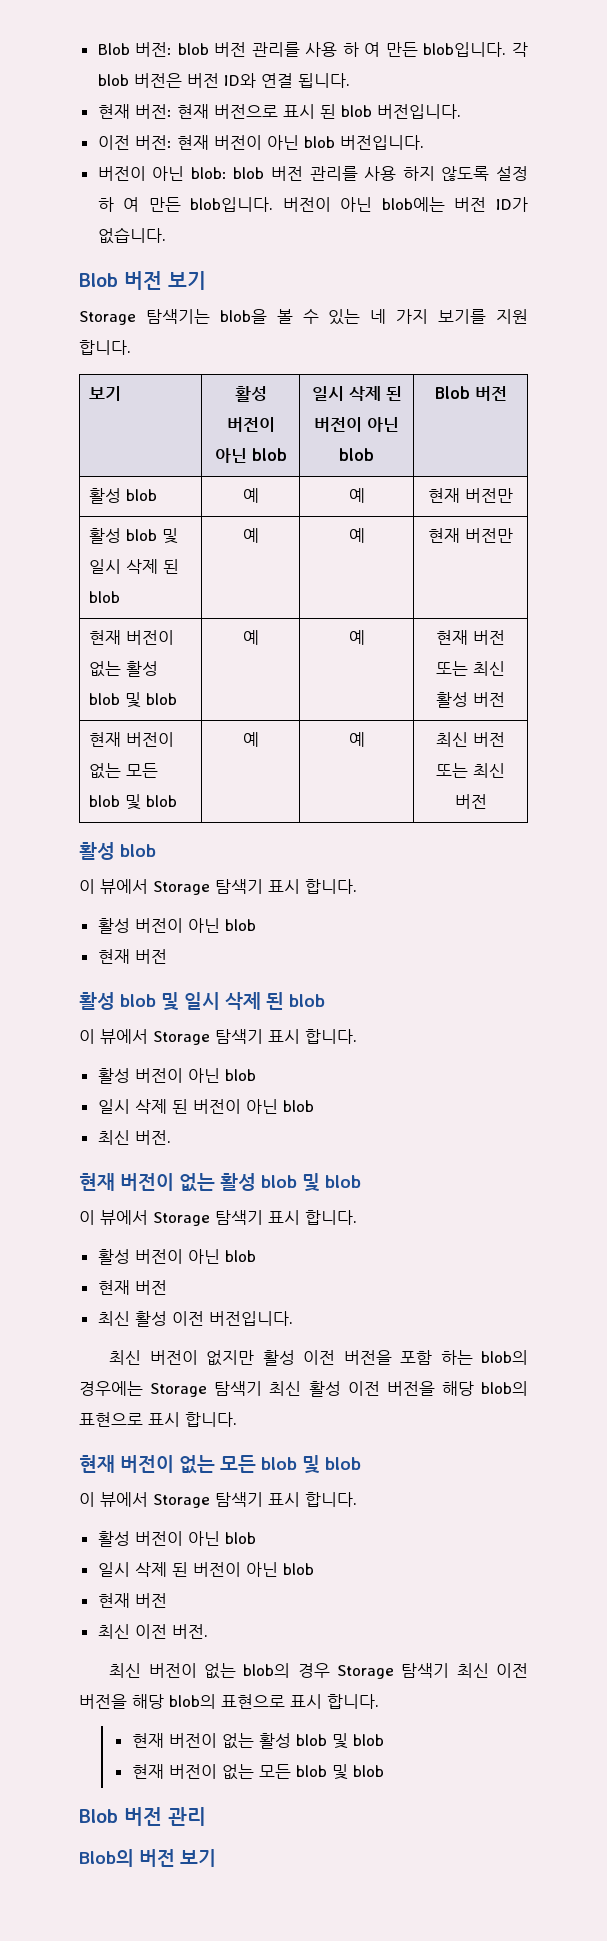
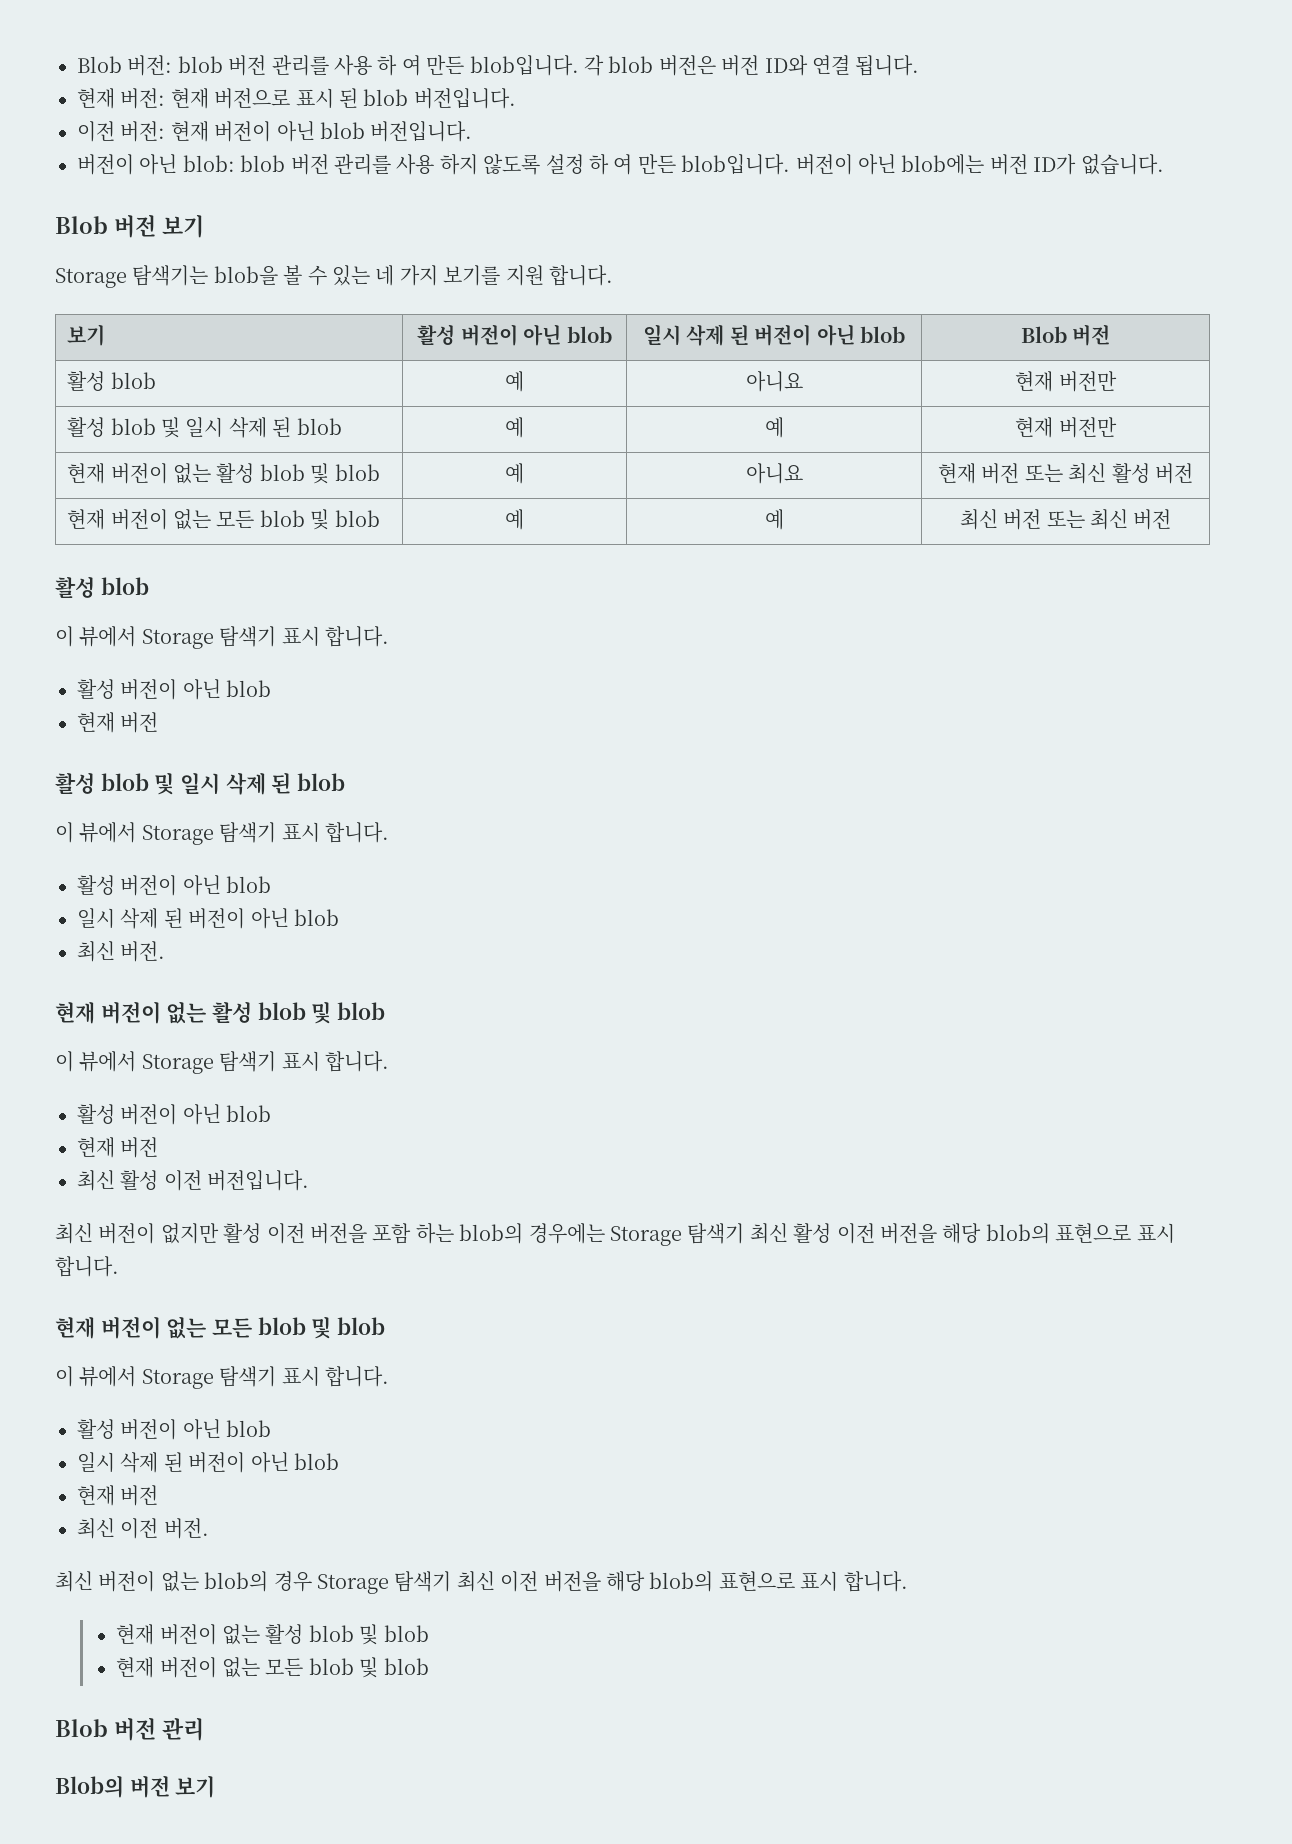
[348,488,365,503] 예 -> [745,371,803,392] 아니요
[348,630,365,645] 예 -> [745,463,803,484] 아니요

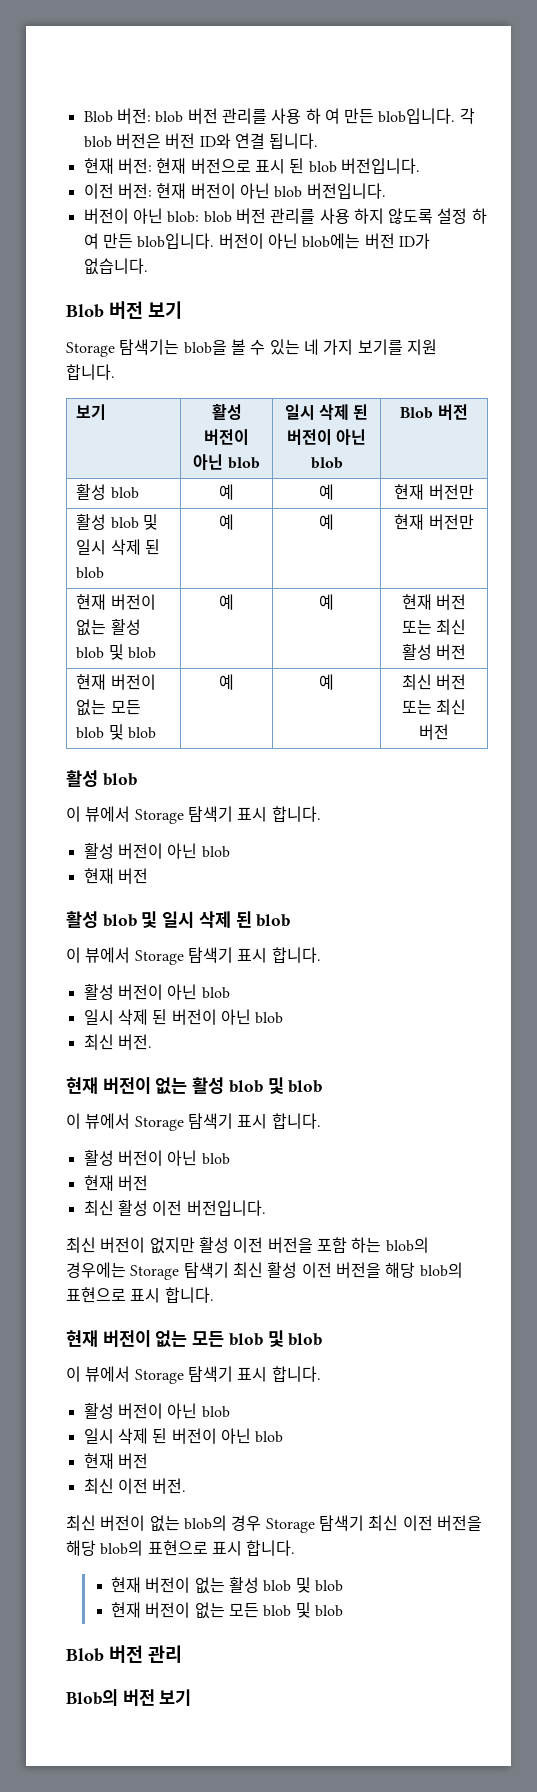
[745,371,803,392] 아니요 -> [319,484,334,500] 예
[745,463,803,484] 아니요 -> [319,594,334,610] 예

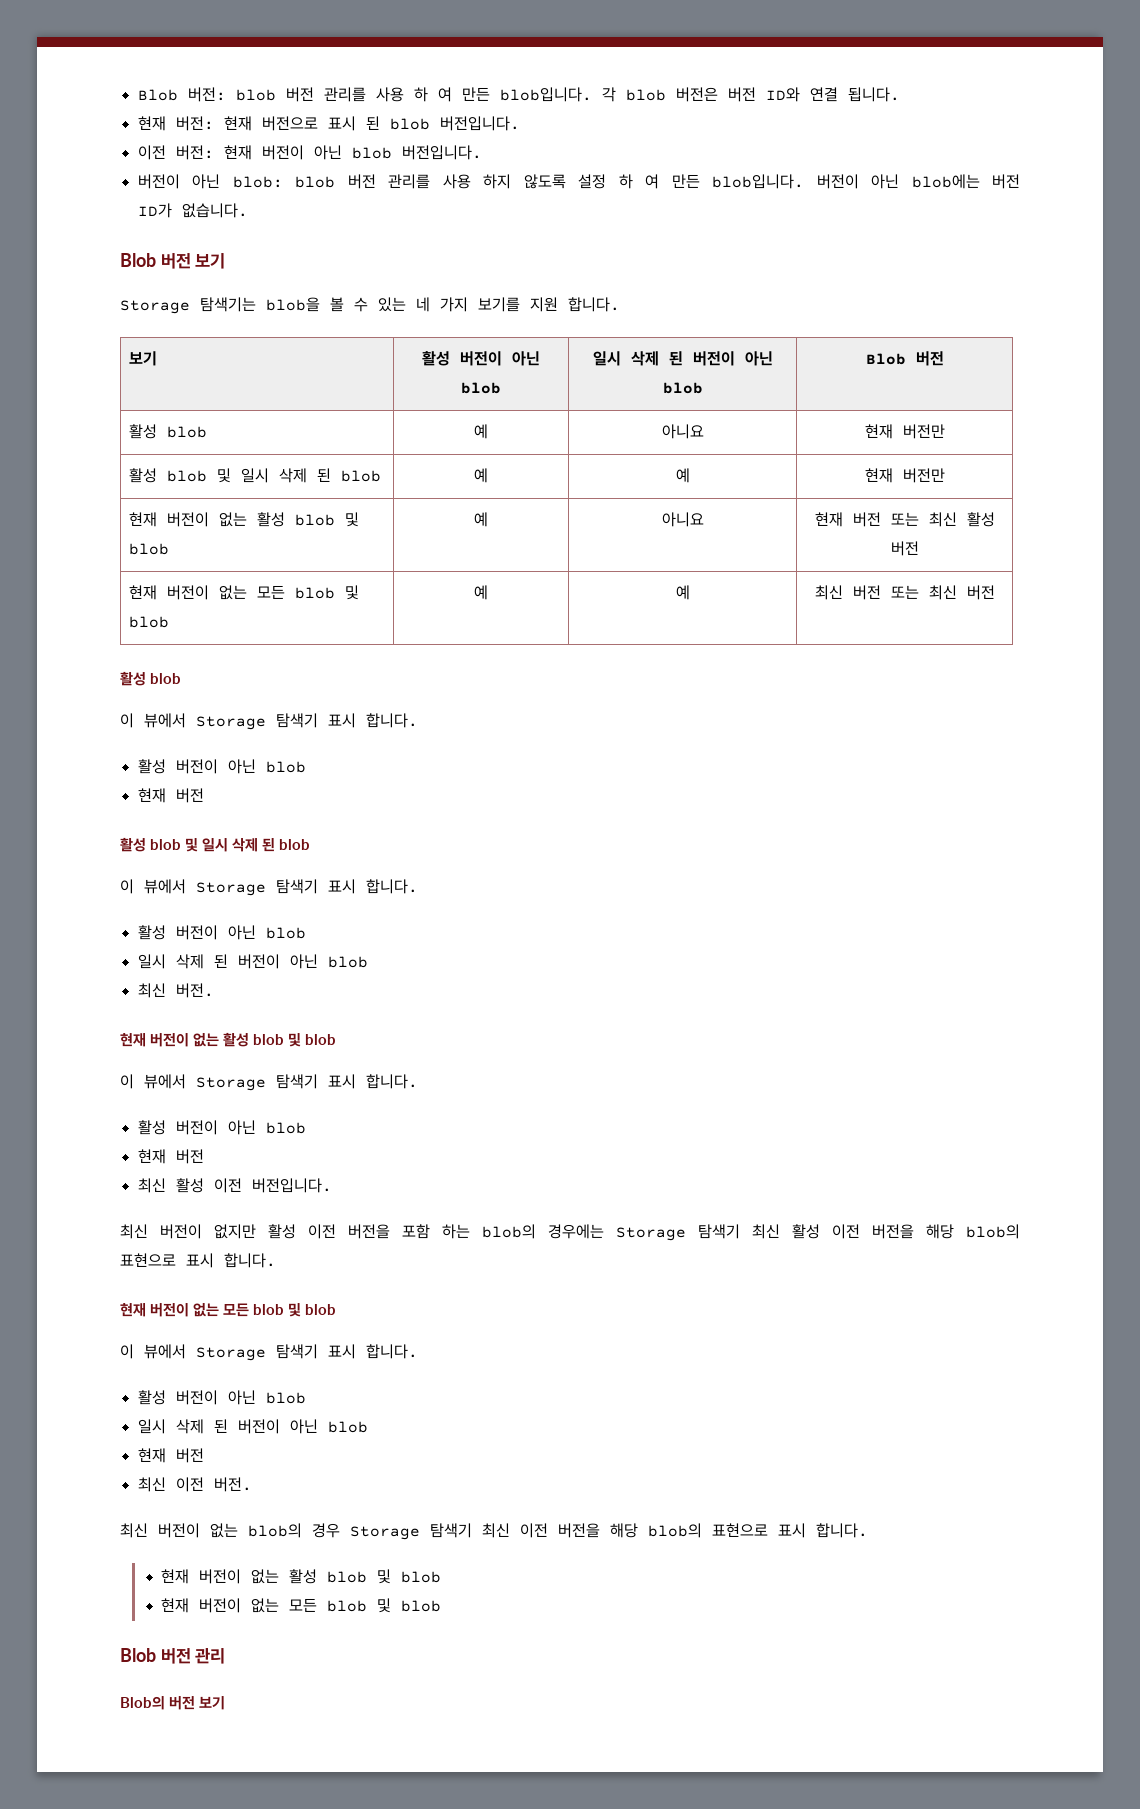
[319,484,334,500] 예 -> [661,424,704,439] 아니요
[319,594,334,610] 예 -> [661,512,704,527] 아니요

